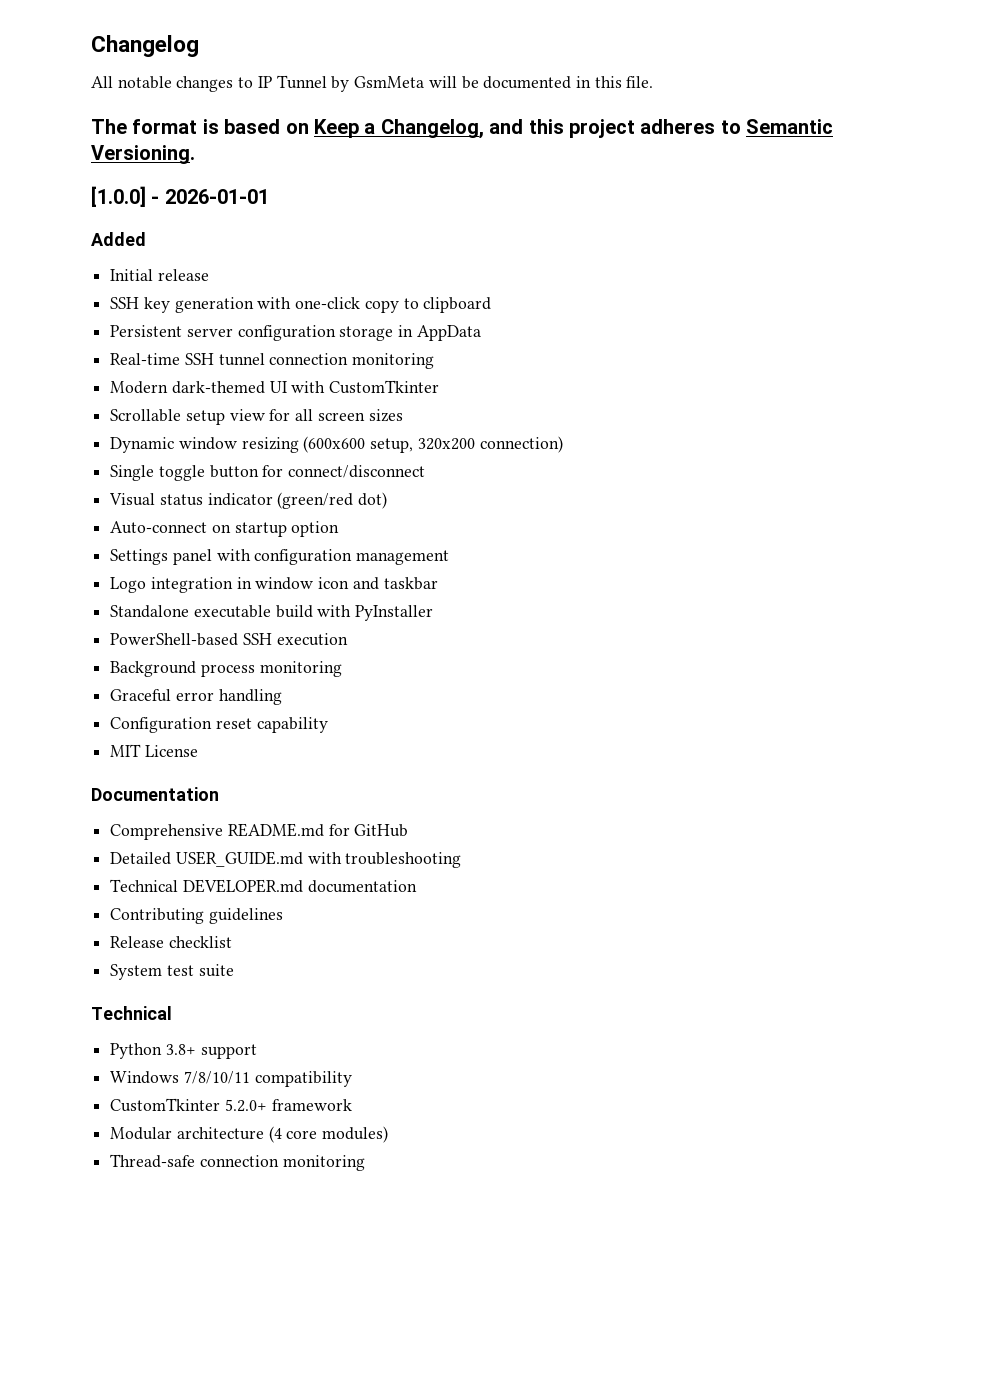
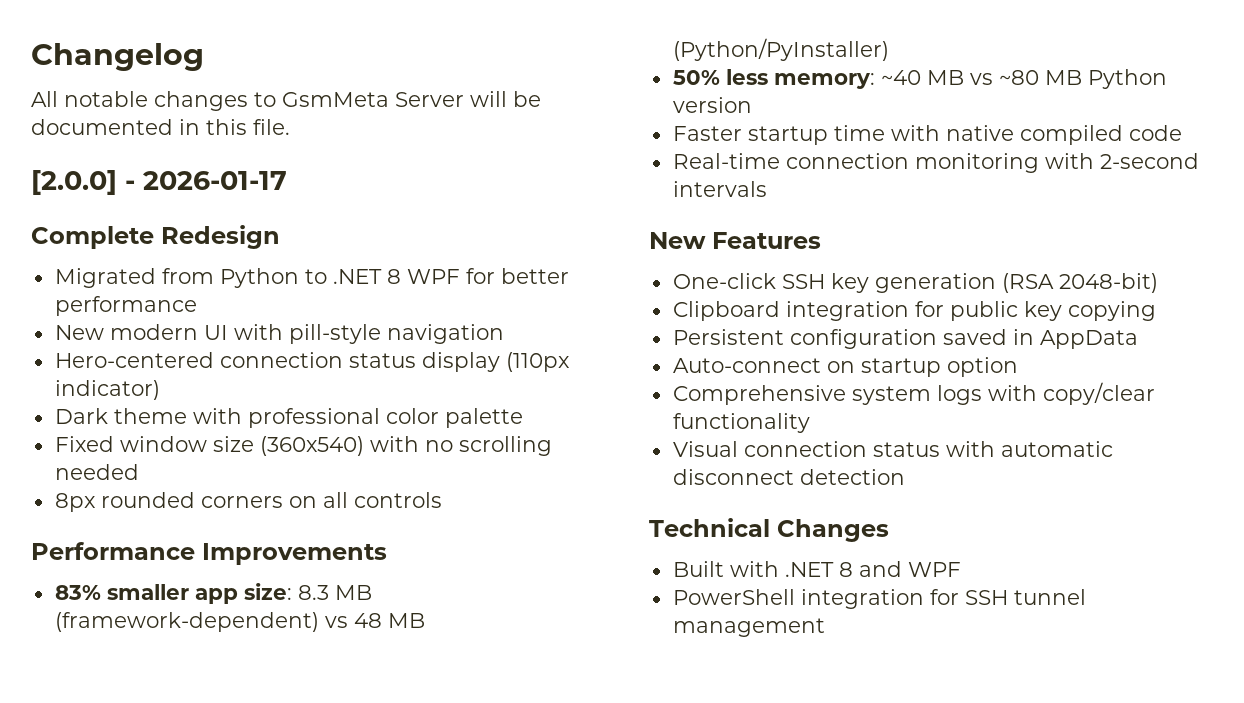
[257,75,425,92] IP Tunnel by GsmMeta -> [282,92,464,107] GsmMeta Server
[91,119,834,139] [91,145,195,164] [91,186,269,207] [91,232,146,246] [110,269,209,281] [110,297,492,313] [110,325,481,341] [110,353,435,369] [110,380,440,394] [110,409,403,425] [110,436,563,453] [110,465,426,481] [109,492,388,509] [110,521,340,537] [110,549,450,565] [110,577,438,593] [110,605,434,621] [110,633,348,646] [110,661,342,677] [110,689,282,705] [110,717,328,733] [110,744,198,757] [91,787,219,801] [110,823,409,840] [110,851,462,868] [110,879,417,893] [110,908,283,924] [110,936,232,948] [110,964,234,980] [91,1006,172,1020] [110,1043,257,1059] [110,1071,352,1087] [110,1098,352,1112] [110,1126,389,1143] [110,1154,365,1171] The format is based on Keep a Changelog, and this project adheres to Semantic Versioning. // [1.0.0] - 2026-01-01 // Added // Initial release // SSH key generation with one-click copy to clipboard // Persistent server configuration storage in AppData // Real-time SSH tunnel connection monitoring // Modern dark-themed UI with CustomTkinter // Scrollable setup view for all screen sizes // Dynamic window resizing (600x600 setup, 320x200 connection) // Single toggle button for connect/disconnect // Visual status indicator (green/red dot) // Auto-connect on startup option // Settings panel with configuration management // Logo integration in window icon and taskbar // Standalone executable build with PyInstaller // PowerShell-based SSH execution // Background process monitoring // Graceful error handling // Configuration reset capability // MIT License // Documentation // Comprehensive README.md for GitHub // Detailed USER_GUIDE.md with troubleshooting // Technical DEVELOPER.md documentation // Contributing guidelines // Release checklist // System test suite // Technical // Python 3.8+ support // Windows 7/8/10/11 compatibility // CustomTkinter 5.2.0+ framework // Modular architecture (4 core modules) // Thread-safe connection monitoring -> [31,170,287,195] [31,225,280,249] [54,268,569,288] [54,296,197,316] [54,324,504,344] [54,352,570,372] [54,380,160,400] [54,408,523,428] [54,436,552,456] [54,464,139,480] [54,492,442,512] [31,542,387,565] [54,583,372,604] [54,612,425,632] [672,38,889,61] [672,69,1167,89] [672,97,752,113] [672,125,1182,145] [672,153,1199,173] [672,181,767,197] [649,232,821,249] [672,273,1158,293] [672,301,1156,321] [672,329,1138,349] [672,357,1018,377] [672,382,1155,405] [672,413,810,433] [672,441,1113,457] [672,469,905,485] [649,518,889,542] [672,561,961,577] [672,589,1086,609] [672,618,825,637] [2.0.0] - 2026-01-17 // Complete Redesign // Migrated from Python to .NET 8 WPF for better performance // New modern UI with pill-style navigation // Hero-centered connection status display (110px indicator) // Dark theme with professional color palette // Fixed window size (360x540) with no scrolling needed // 8px rounded corners on all controls // Performance Improvements // 83% smaller app size: 8.3 MB (framework-dependent) vs 48 MB (Python/PyInstaller) // 50% less memory: ~40 MB vs ~80 MB Python version // Faster startup time with native compiled code // Real-time connection monitoring with 2-second intervals // New Features // One-click SSH key generation (RSA 2048-bit) // Clipboard integration for public key copying // Persistent configuration saved in AppData // Auto-connect on startup option // Comprehensive system logs with copy/clear functionality // Visual connection status with automatic disconnect detection // Technical Changes // Built with .NET 8 and WPF // PowerShell integration for SSH tunnel management

